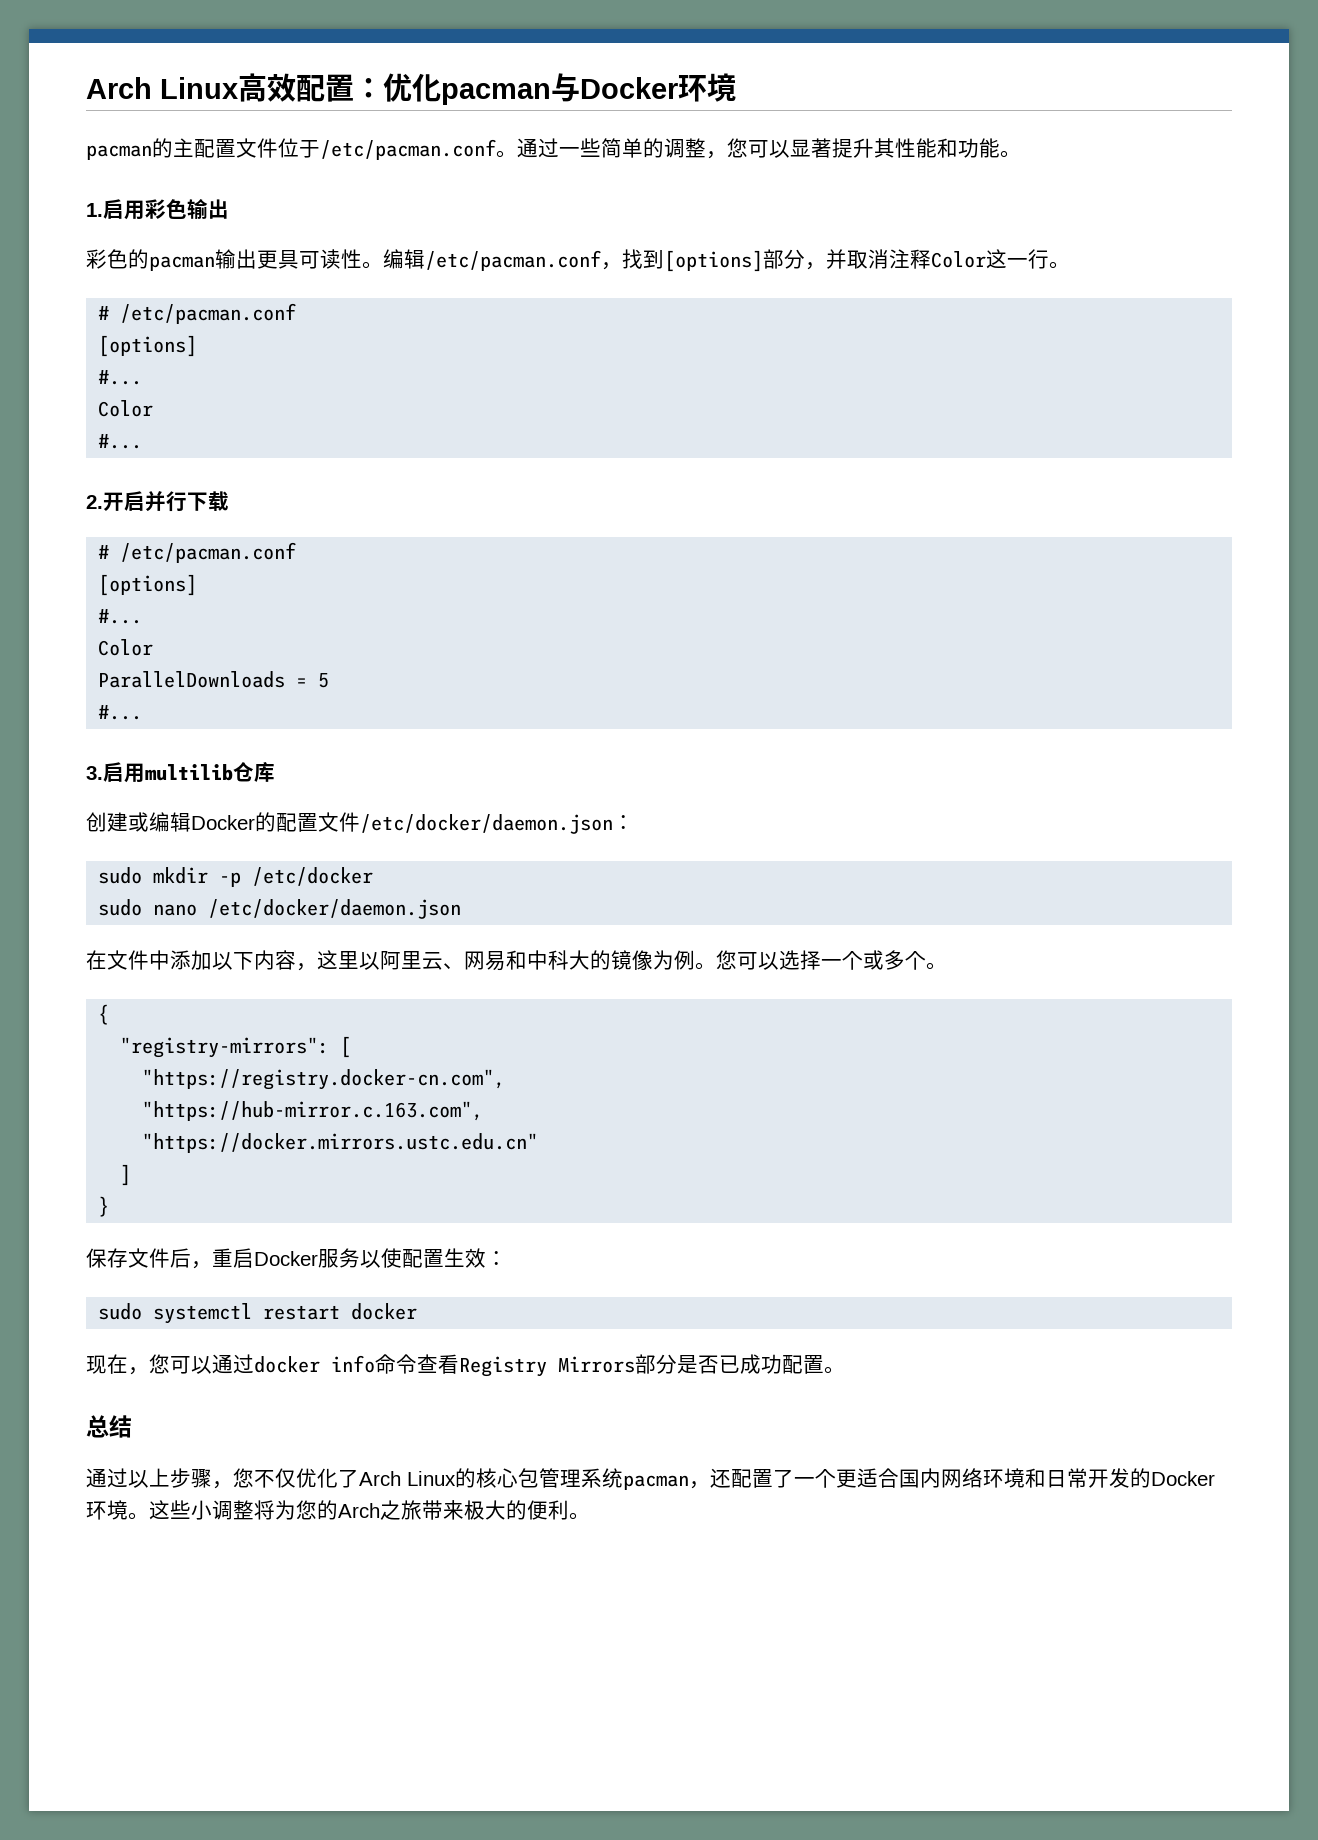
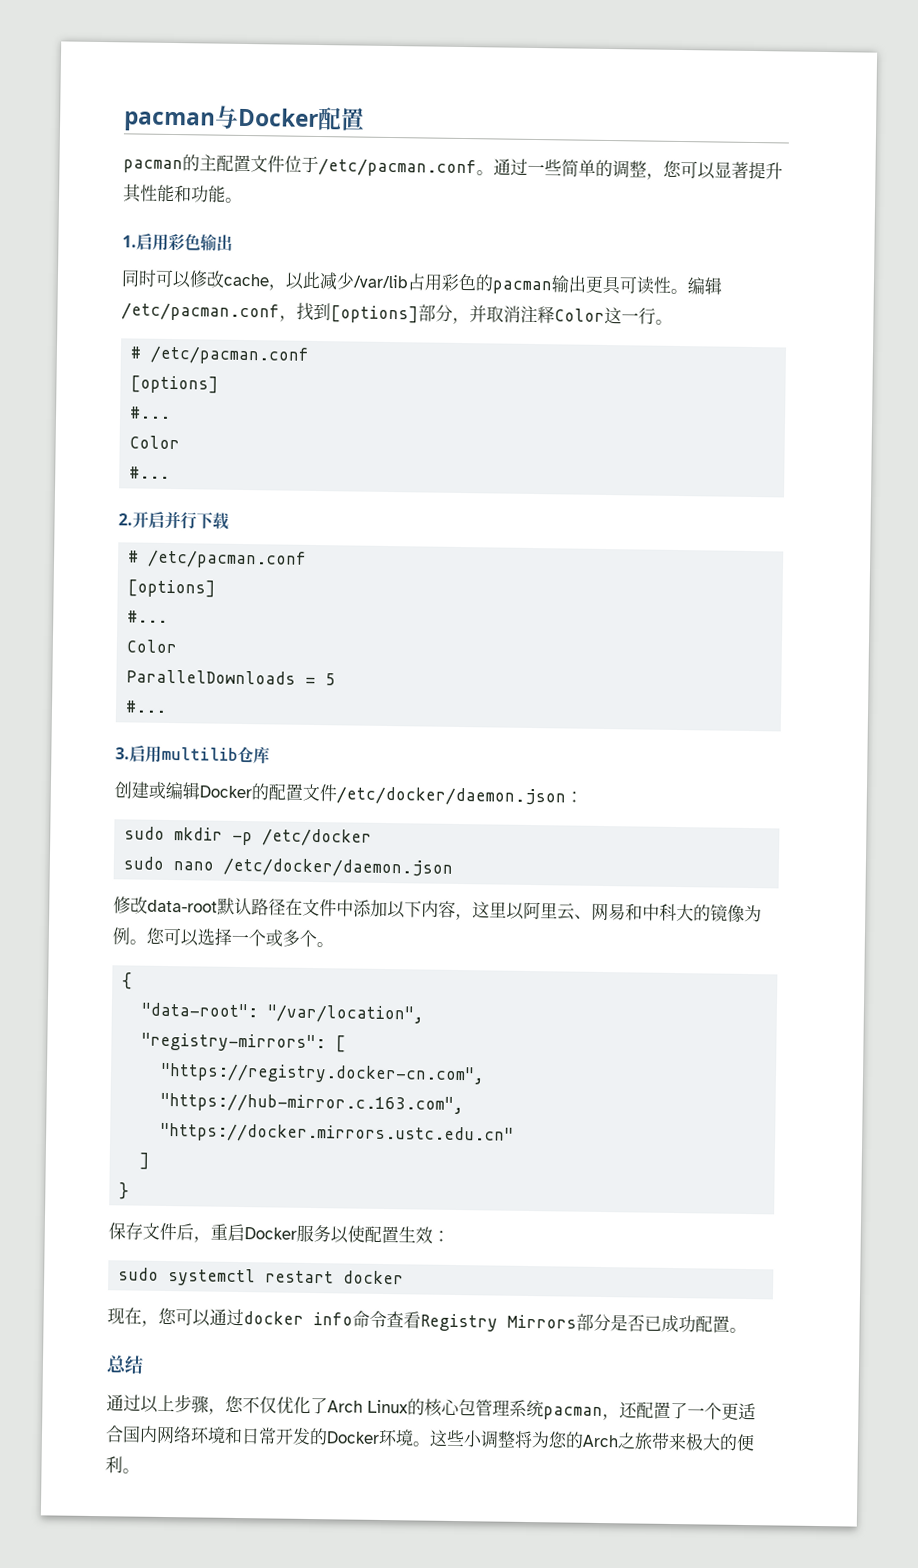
[86,73,441,102] Arch Linux高效配置：优化 -> (123, 121) none
[678,73,736,102] 环境 -> [318,106,365,131] 配置
(229, 209) none -> [121,269,443,291] 同时可以修改cache，以此减少/var/lib占用
(462, 909) none -> [113,896,286,916] 修改data-root默认路径
(110, 1014) none -> [141,1002,425,1024] // "data-root": "/var/location",

